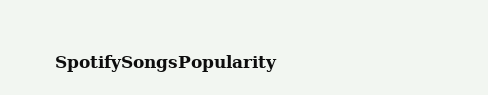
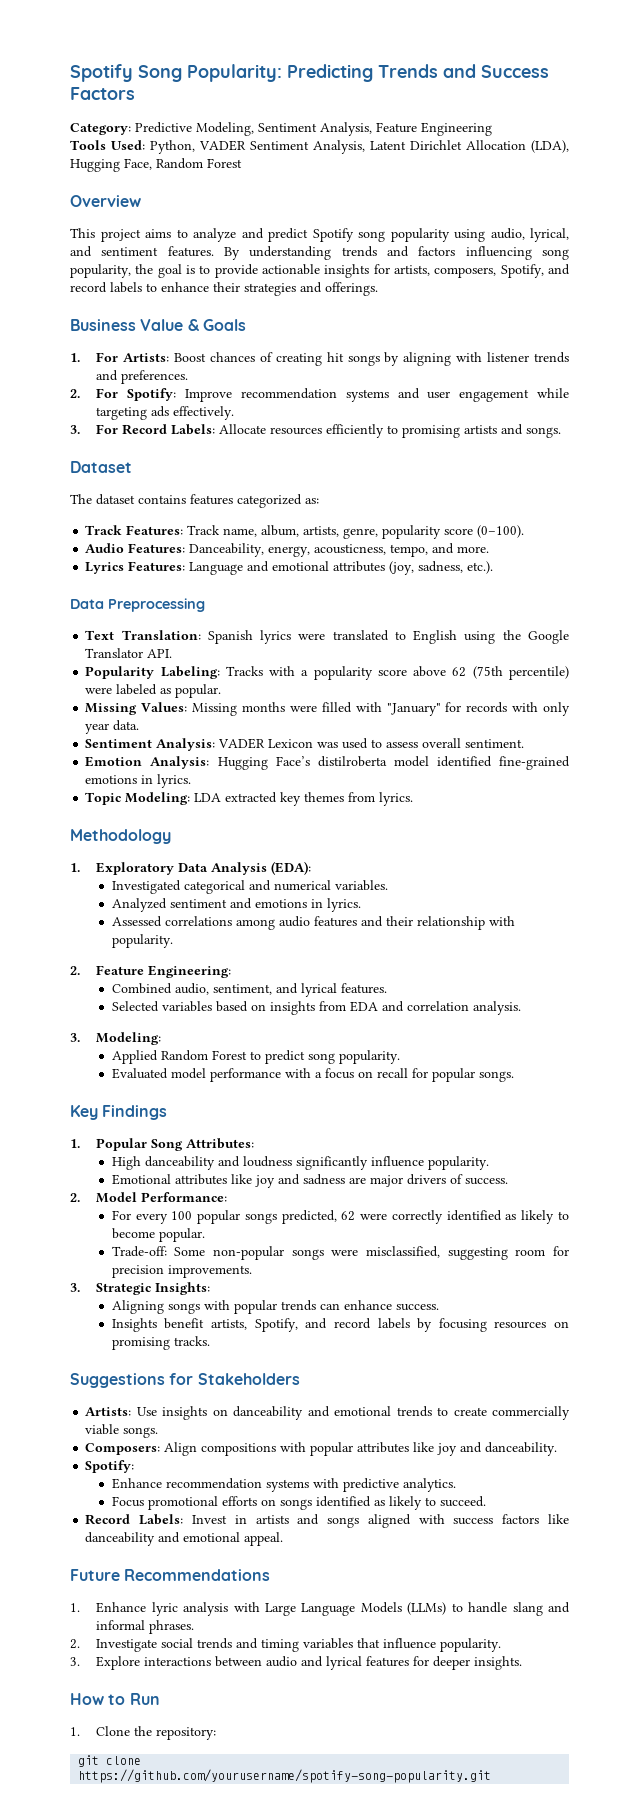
[55,55,277,72] SpotifySongsPopularity -> [70,64,549,82] [70,87,135,100] [70,122,492,136] [70,140,569,154] [70,158,242,172] [70,195,141,207] [70,228,569,242] [70,246,569,260] [70,264,570,278] [70,282,378,296] [70,319,246,331] [70,352,569,366] [96,370,189,384] [70,388,569,402] [96,406,235,420] [70,424,562,438] [70,461,132,473] [70,494,319,508] [85,525,525,539] [85,543,490,557] [85,561,494,575] [70,598,205,612] [85,630,569,644] [85,648,173,658] [85,666,569,680] [85,684,222,698] [85,702,570,716] [85,720,140,734] [85,738,525,751] [85,756,570,770] [85,774,192,788] [85,792,414,806] [70,829,171,844] [70,861,312,875] [111,880,388,894] [111,898,361,912] [111,916,515,930] [111,934,173,948] [70,965,232,978] [111,983,387,997] [111,1001,521,1015] [70,1032,162,1045] [111,1050,400,1064] [111,1068,514,1082] [70,1105,168,1120] [70,1138,255,1151] [111,1156,489,1170] [111,1174,508,1188] [70,1192,228,1203] [111,1210,569,1224] [111,1228,205,1242] [111,1246,569,1260] [111,1265,252,1278] [70,1282,211,1295] [111,1300,439,1314] [111,1318,570,1332] [111,1336,210,1350] [70,1373,300,1388] [85,1406,570,1420] [85,1424,159,1438] [85,1442,558,1456] [85,1460,135,1473] [111,1478,456,1492] [111,1496,486,1510] [85,1514,570,1528] [85,1532,284,1546] [70,1569,271,1581] [70,1602,570,1616] [96,1620,195,1634] [70,1638,502,1652] [70,1656,523,1670] [70,1693,160,1705] [70,1726,217,1740] [78,1755,142,1767] [78,1769,492,1783] Spotify Song Popularity: Predicting Trends and Success Factors // Category: Predictive Modeling, Sentiment Analysis, Feature Engineering // Tools Used: Python, VADER Sentiment Analysis, Latent Dirichlet Allocation (LDA), Hugging Face, Random Forest // Overview // This project aims to analyze and predict Spotify song popularity using audio, lyrical, and sentiment features. By understanding trends and factors influencing song popularity, the goal is to provide actionable insights for artists, composers, Spotify, and record labels to enhance their strategies and offerings. // Business Value & Goals // 1. For Artists: Boost chances of creating hit songs by aligning with listener trends and preferences. // 2. For Spotify: Improve recommendation systems and user engagement while targeting ads effectively. // 3. For Record Labels: Allocate resources efficiently to promising artists and songs. // Dataset // The dataset contains features categorized as: // Track Features: Track name, album, artists, genre, popularity score (0–100). // Audio Features: Danceability, energy, acousticness, tempo, and more. // Lyrics Features: Language and emotional attributes (joy, sadness, etc.). // Data Preprocessing // Text Translation: Spanish lyrics were translated to English using the Google Translator API. // Popularity Labeling: Tracks with a popularity score above 62 (75th percentile) were labeled as popular. // Missing Values: Missing months were filled with "January" for records with only year data. // Sentiment Analysis: VADER Lexicon was used to assess overall sentiment. // Emotion Analysis: Hugging Face’s distilroberta model identified fine-grained emotions in lyrics. // Topic Modeling: LDA extracted key themes from lyrics. // Methodology // 1. Exploratory Data Analysis (EDA): // Investigated categorical and numerical variables. // Analyzed sentiment and emotions in lyrics. // Assessed correlations among audio features and their relationship with popularity. // 2. Feature Engineering: // Combined audio, sentiment, and lyrical features. // Selected variables based on insights from EDA and correlation analysis. // 3. Modeling: // Applied Random Forest to predict song popularity. // Evaluated model performance with a focus on recall for popular songs. // Key Findings // 1. Popular Song Attributes: // High danceability and loudness significantly influence popularity. // Emotional attributes like joy and sadness are major drivers of success. // 2. Model Performance: // For every 100 popular songs predicted, 62 were correctly identified as likely to become popular. // Trade-off: Some non-popular songs were misclassified, suggesting room for precision improvements. // 3. Strategic Insights: // Aligning songs with popular trends can enhance success. // Insights benefit artists, Spotify, and record labels by focusing resources on promising tracks. // Suggestions for Stakeholders // Artists: Use insights on danceability and emotional trends to create commercially viable songs. // Composers: Align compositions with popular attributes like joy and danceability. // Spotify: // Enhance recommendation systems with predictive analytics. // Focus promotional efforts on songs identified as likely to succeed. // Record Labels: Invest in artists and songs aligned with success factors like danceability and emotional appeal. // Future Recommendations // 1. Enhance lyric analysis with Large Language Models (LLMs) to handle slang and informal phrases. // 2. Investigate social trends and timing variables that influence popularity. // 3. Explore interactions between audio and lyrical features for deeper insights. // How to Run // 1. Clone the repository: // git clone https://github.com/yourusername/spotify-song-popularity.git

